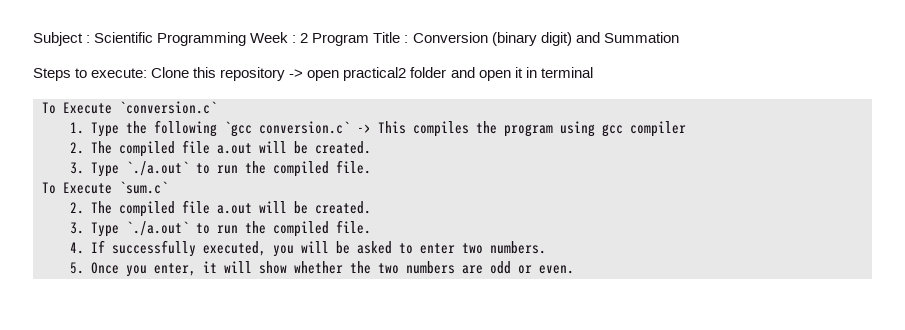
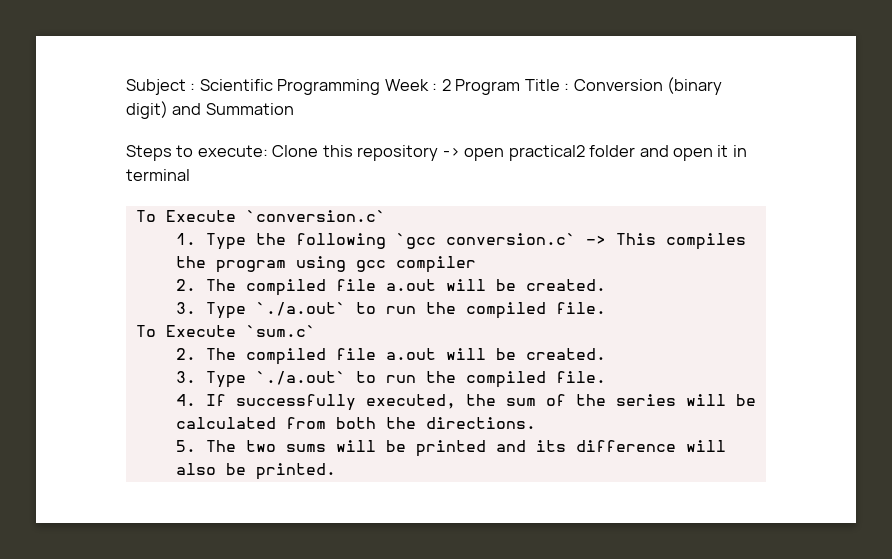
[273,241,546,257] [70,261,574,277] you will be asked to enter two numbers. // 5. Once you enter, it will show whether the two numbers are odd or even. -> [465,394,756,406] [175,417,536,429] [175,440,726,457] [175,463,336,480] the sum of the series will be calculated from both the directions. // 5. The two sums will be printed and its difference will also be printed.

